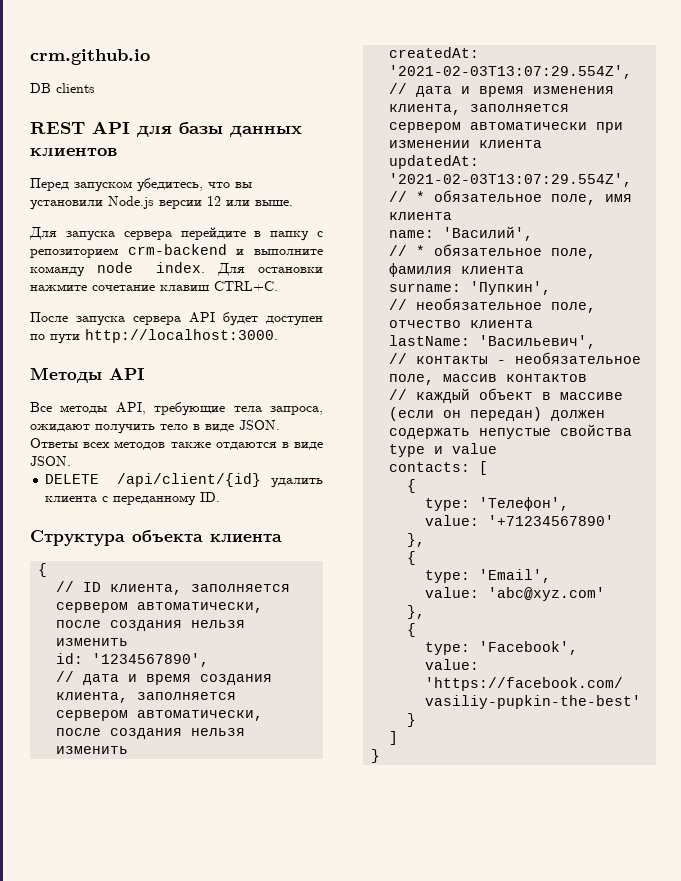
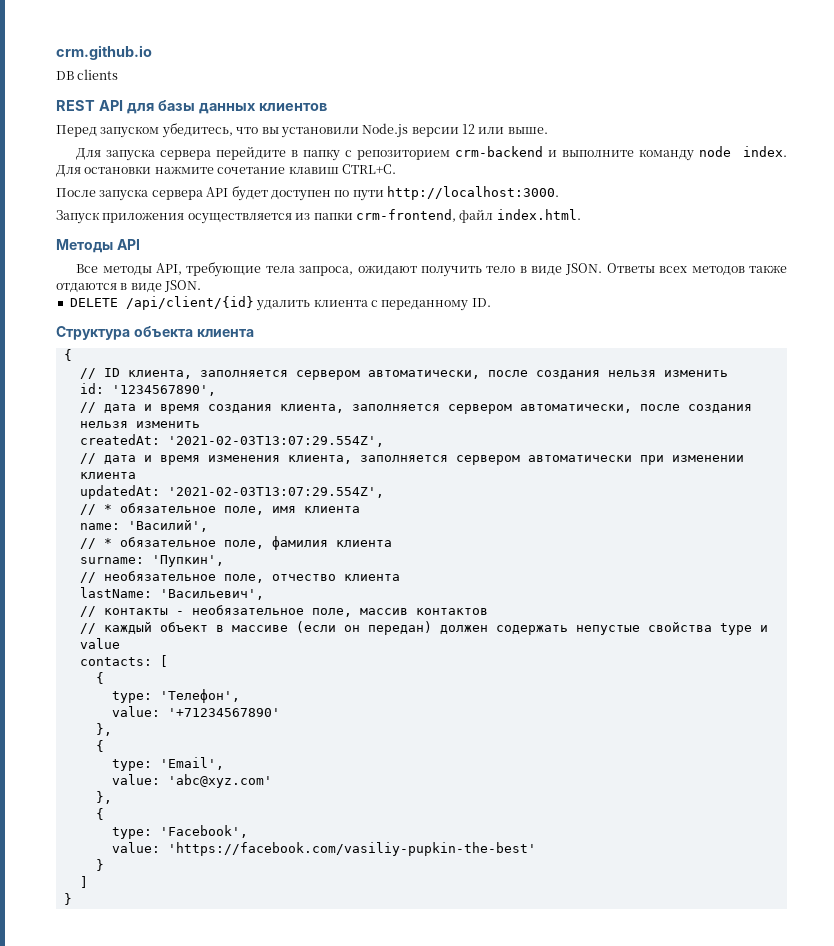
(278, 336) none -> [56,209,581,224] // Запуск приложения осуществляется из папки crm-frontend, файл index.html.

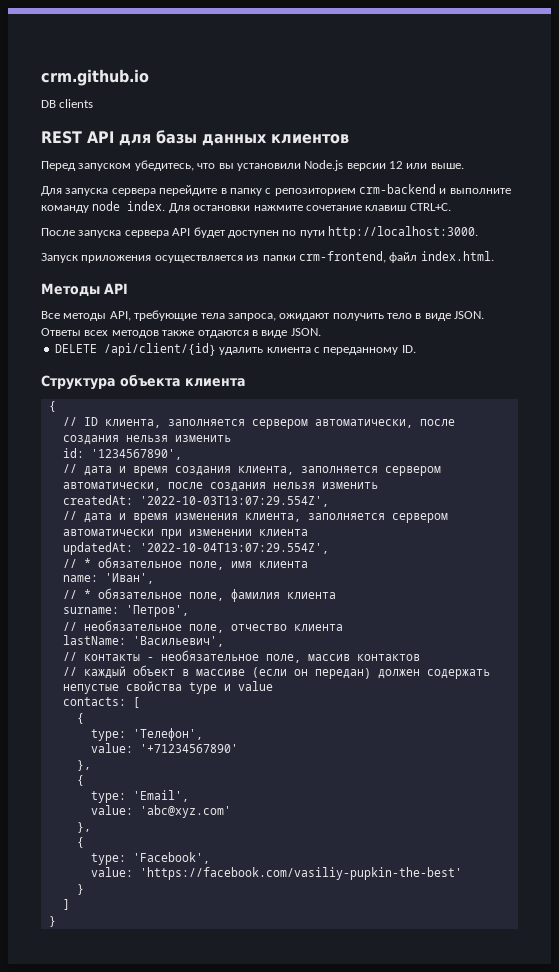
[167,436,384,447] '2021-02-03T13:07:29.554Z', -> [139,496,329,507] '2022-10-03T13:07:29.554Z',
[167,487,384,498] '2021-02-03T13:07:29.554Z', -> [139,543,329,554] '2022-10-04T13:07:29.554Z',
[127,520,208,532] 'Василий', -> [104,573,154,584] 'Иван',
[151,555,224,567] 'Пупкин', -> [125,605,189,617] 'Петров',

